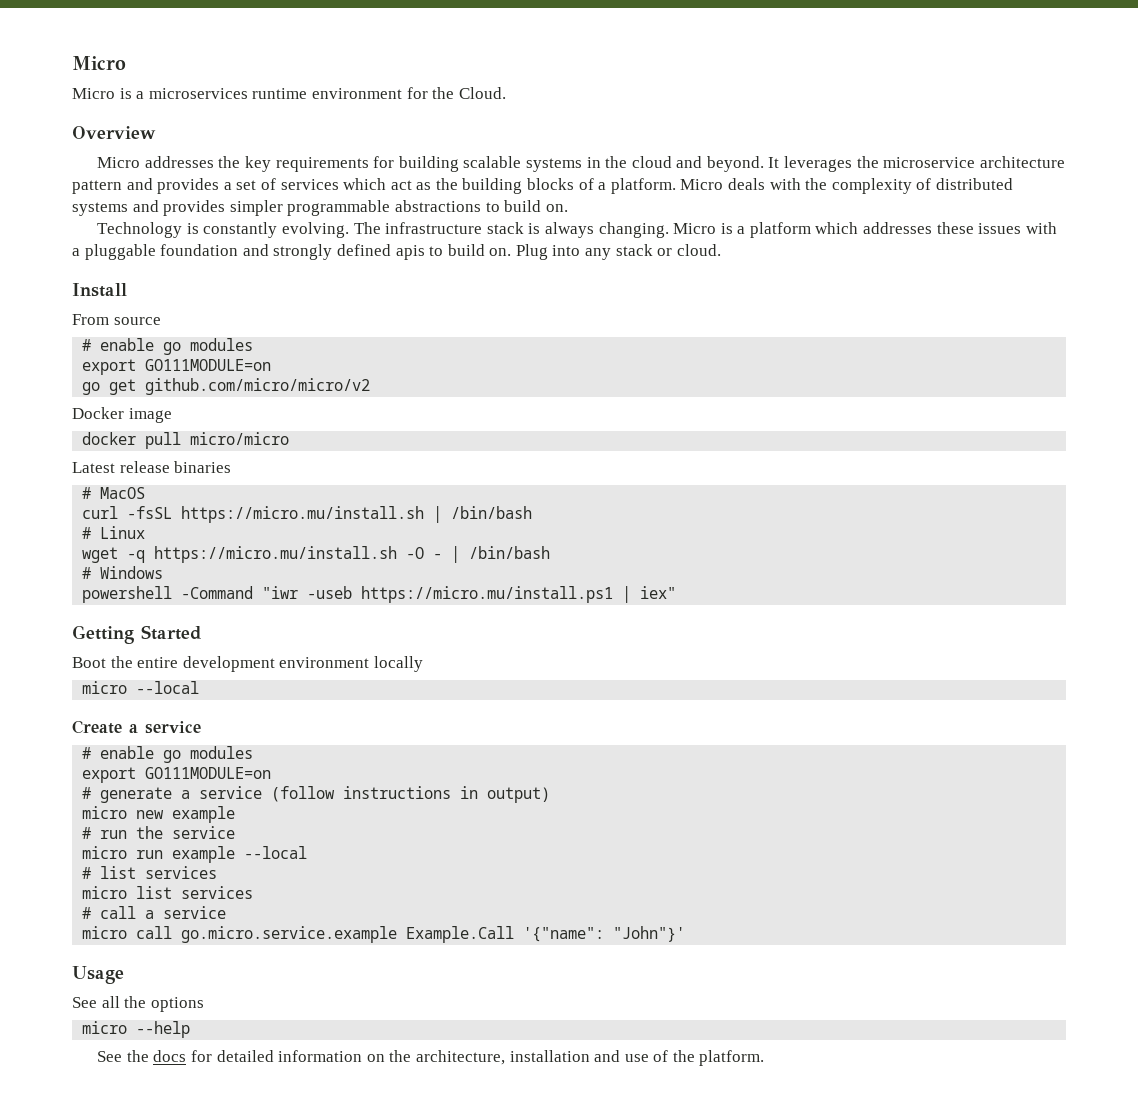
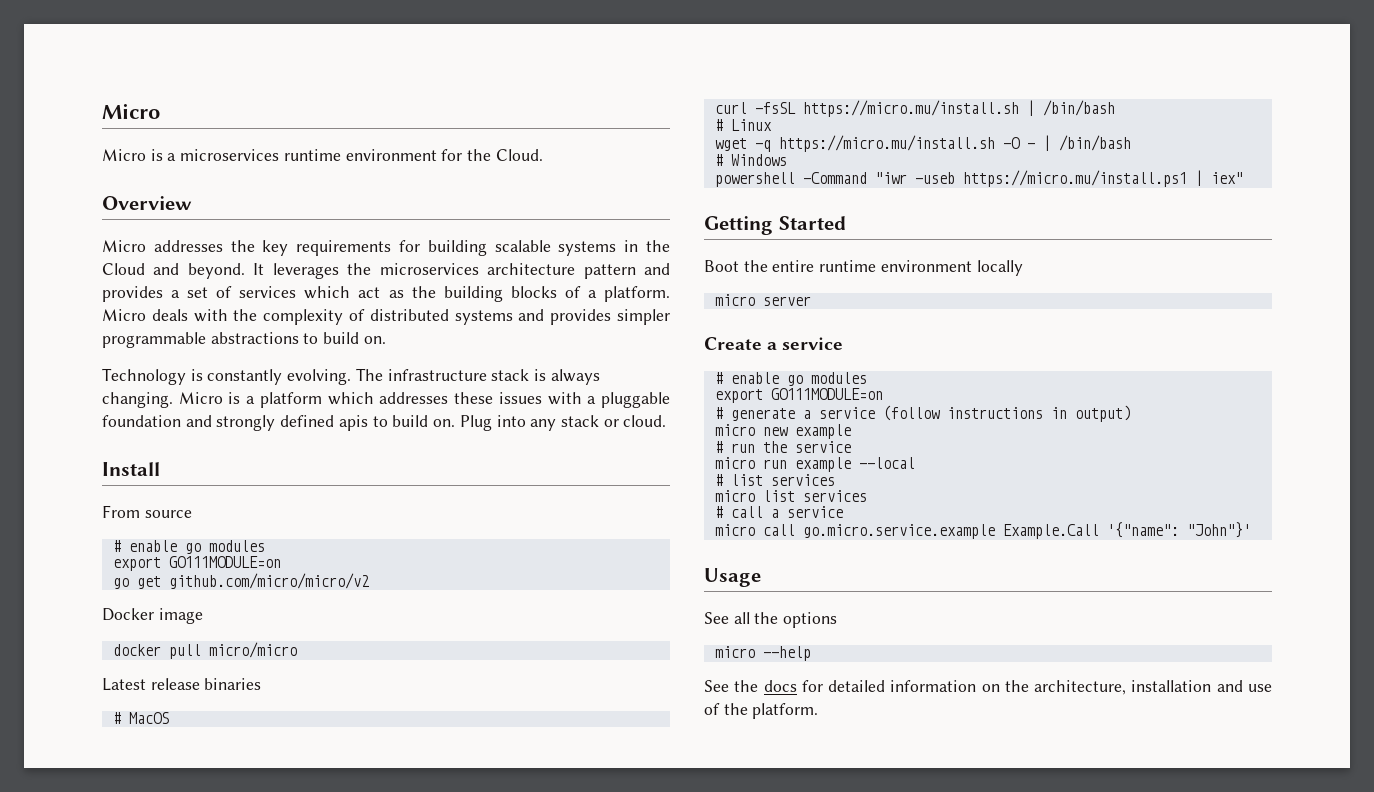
[631,156,672,168] cloud -> [102,263,145,275] Cloud
[883,157,976,168] microservice -> [379,263,479,275] microservices
[182,656,275,672] development -> [819,260,877,272] runtime
[136,681,200,694] --local -> [762,296,811,306] server

